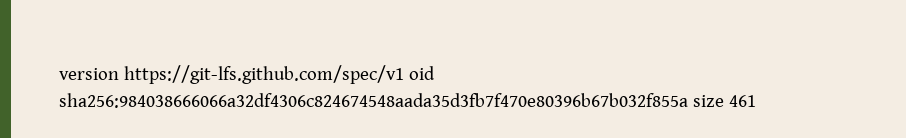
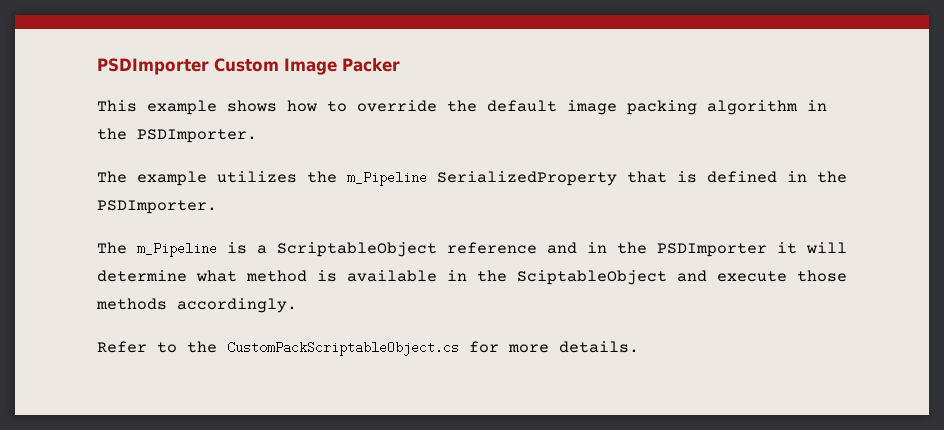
[59,65,435,84] [59,93,756,108] version https://git-lfs.github.com/spec/v1 oid sha256:984038666066a32df4306c824674548aada35d3fb7f470e80396b67b032f855a size 461 -> [97,58,400,75] [97,100,827,115] [97,128,257,143] [97,171,847,186] [97,200,217,214] [97,242,847,257] [97,270,847,285] [96,298,297,313] [97,341,639,356] PSDImporter Custom Image Packer // This example shows how to override the default image packing algorithm in the PSDImporter. // The example utilizes the m_Pipeline SerializedProperty that is defined in the PSDImporter. // The m_Pipeline is a ScriptableObject reference and in the PSDImporter it will determine what method is available in the SciptableObject and execute those methods accordingly. // Refer to the CustomPackScriptableObject.cs for more details.

